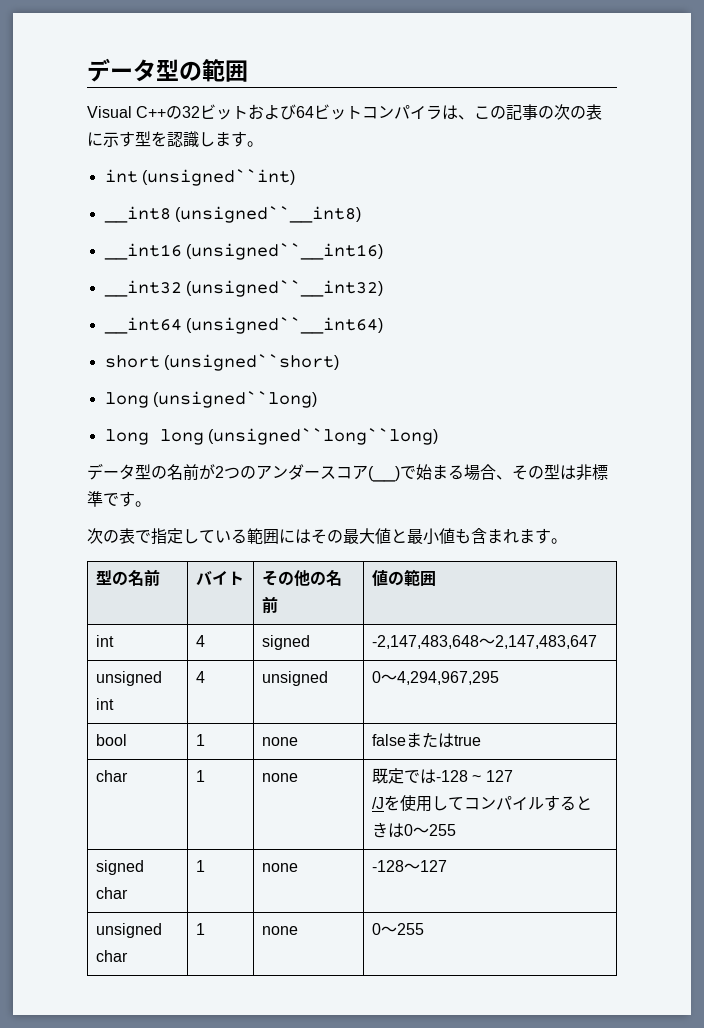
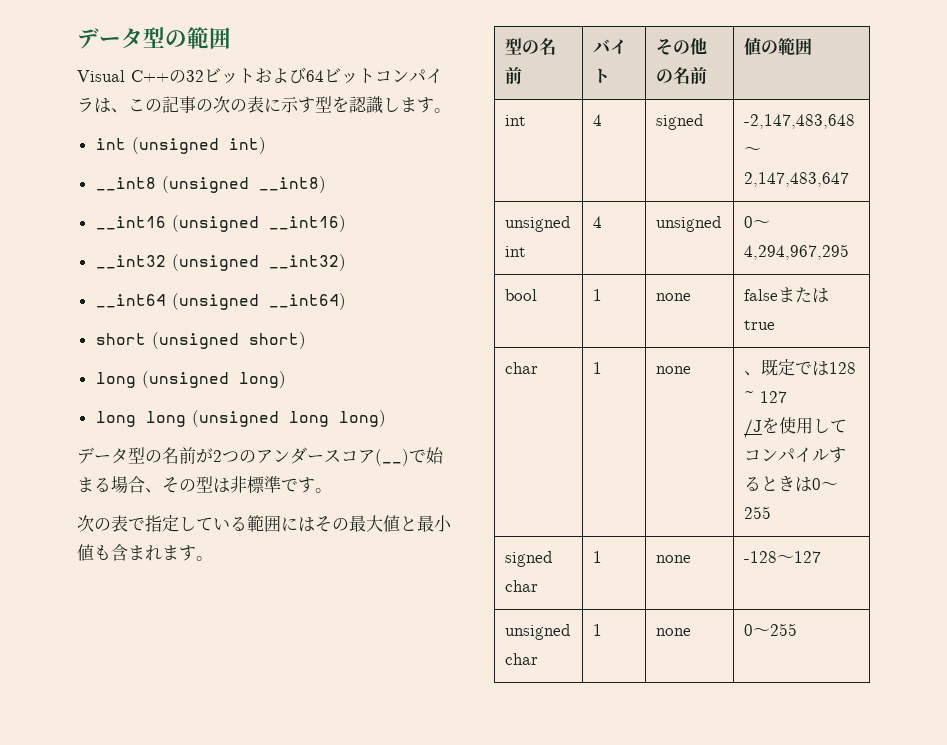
[141,169,295,186] (unsigned``int) -> [131,137,266,154] (unsigned int)
[174,206,361,223] (unsigned``__int8) -> [161,176,326,193] (unsigned __int8)
[185,243,383,260] (unsigned``__int16) -> [171,215,346,232] (unsigned __int16)
[185,280,383,297] (unsigned``__int32) -> [171,254,346,271] (unsigned __int32)
[185,317,383,334] (unsigned``__int64) -> [171,293,346,310] (unsigned __int64)
[163,354,339,371] [104,391,317,408] (unsigned``short) // long (unsigned``long) -> [151,332,306,349] [95,371,286,388] (unsigned short) // long (unsigned long)
[207,428,438,445] (unsigned``long``long) -> [191,410,386,427] (unsigned long long)
(299, 777) none -> [744,371,762,376] 、
[436,770,469,782] -128 -> [829,362,857,374] 128

